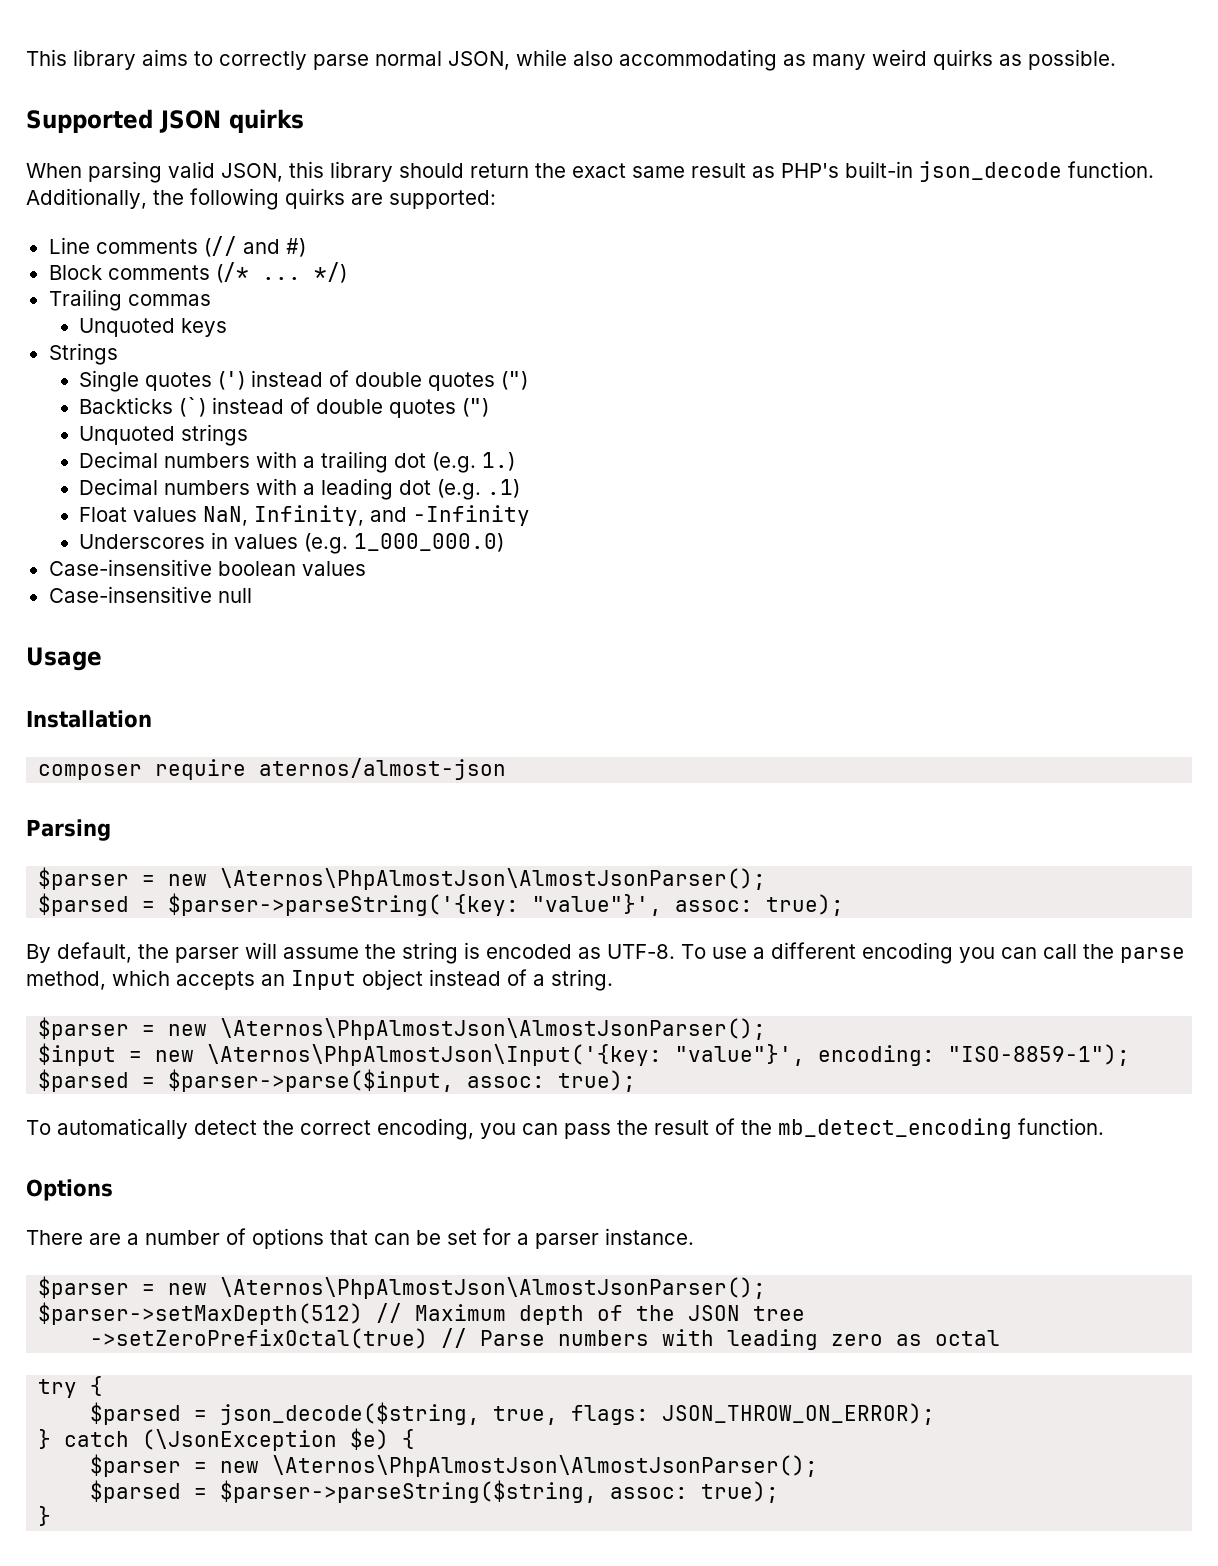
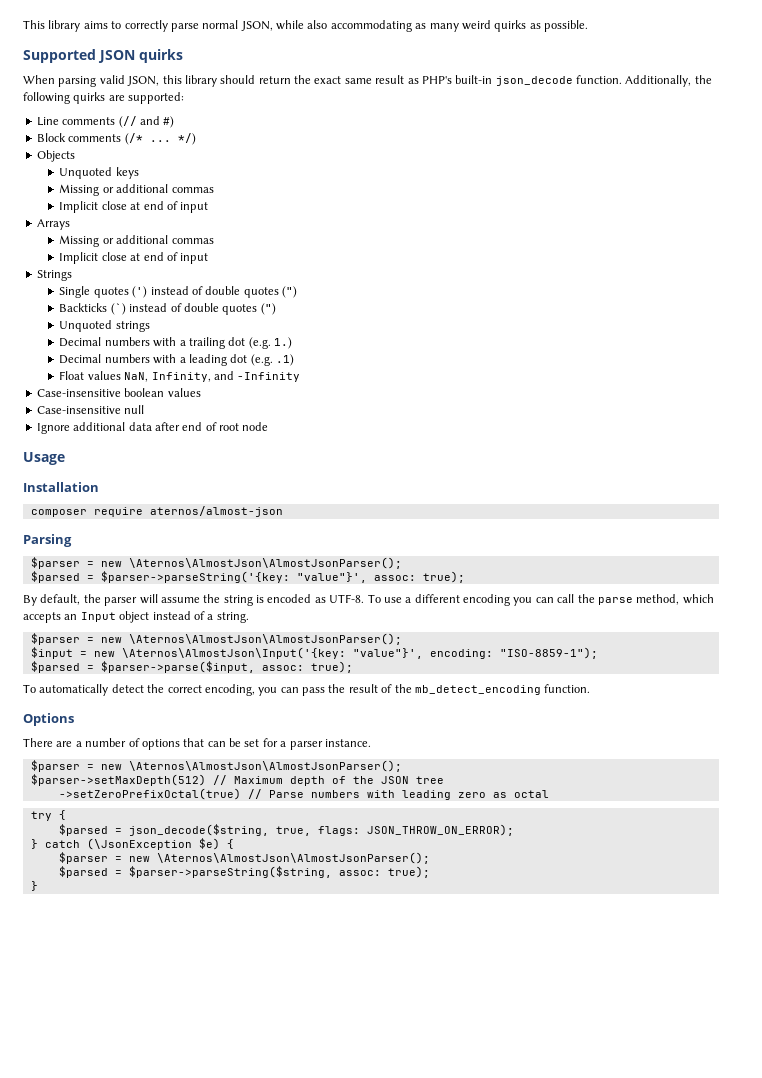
[48,289,211,311] Trailing commas -> [36,150,75,162] Objects
(228, 327) none -> [59,184,214,196] [59,201,209,213] [36,219,70,230] [59,235,214,247] [59,252,209,264] // Missing or additional commas // Implicit close at end of input // Arrays // Missing or additional commas // Implicit close at end of input
[79,532,505,554] // Underscores in values (e.g. 1_000_000.0) -> (301, 377) none
(252, 595) none -> [36,422,269,434] // Ignore additional data after end of root node
[220,868,767,890] \Aternos\PhpAlmostJson\AlmostJsonParser(); -> [128,557,402,569] \Aternos\AlmostJson\AlmostJsonParser();
[220,1018,767,1040] \Aternos\PhpAlmostJson\AlmostJsonParser(); -> [128,633,402,645] \Aternos\AlmostJson\AlmostJsonParser();
[207,1044,663,1066] \Aternos\PhpAlmostJson\Input('{key: -> [121,647,346,659] \Aternos\AlmostJson\Input('{key:
[220,1277,767,1299] \Aternos\PhpAlmostJson\AlmostJsonParser(); -> [128,760,402,772] \Aternos\AlmostJson\AlmostJsonParser();
[272,1455,819,1477] \Aternos\PhpAlmostJson\AlmostJsonParser(); -> [156,852,430,864] \Aternos\AlmostJson\AlmostJsonParser();

